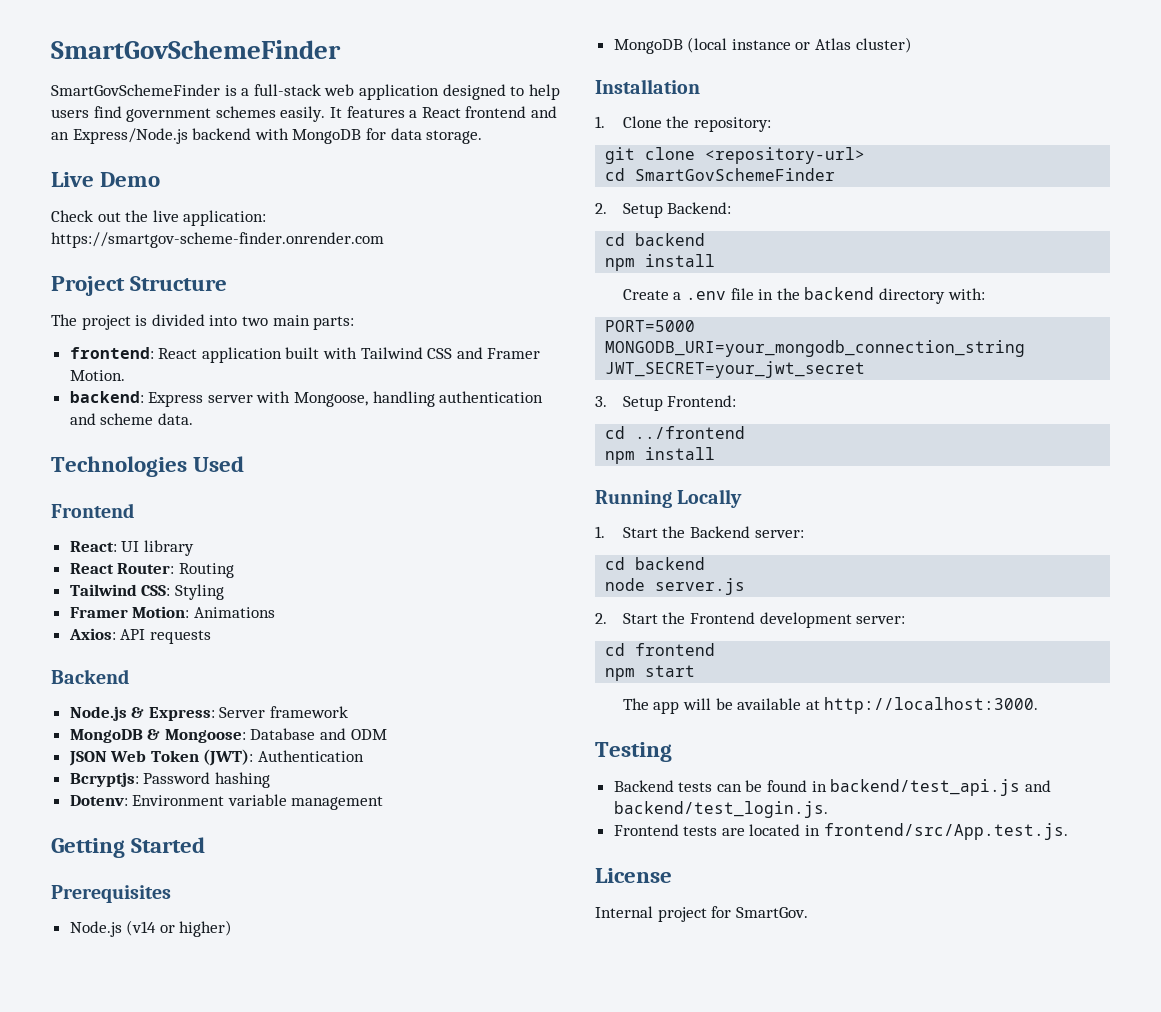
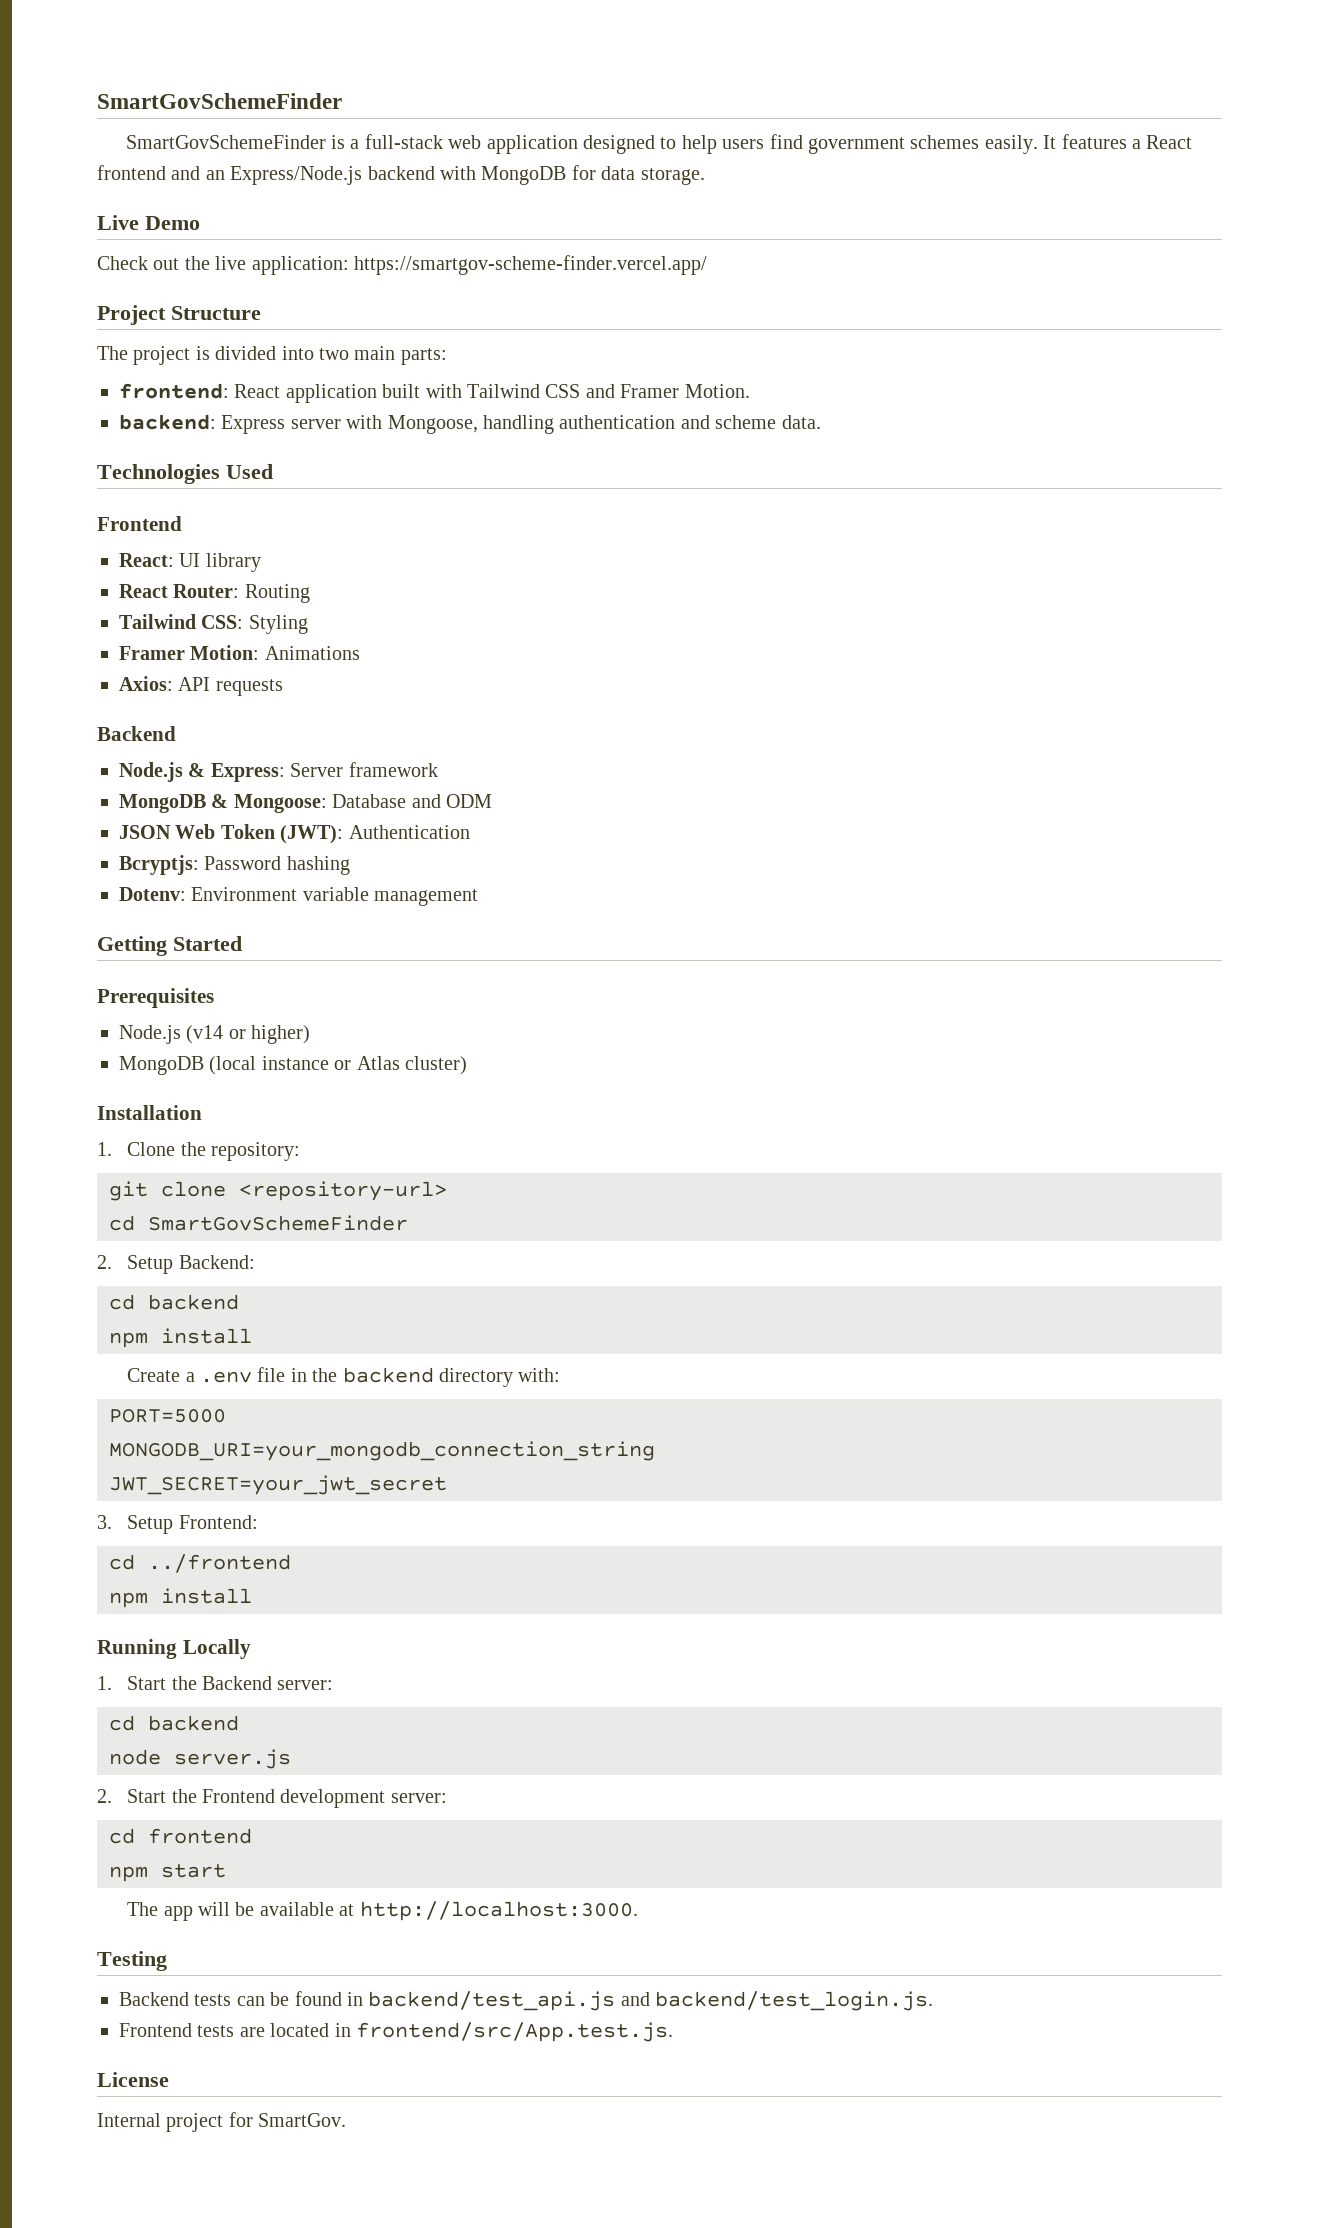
[51,232,384,248] https://smartgov-scheme-finder.onrender.com -> [354,255,707,275] https://smartgov-scheme-finder.vercel.app/

